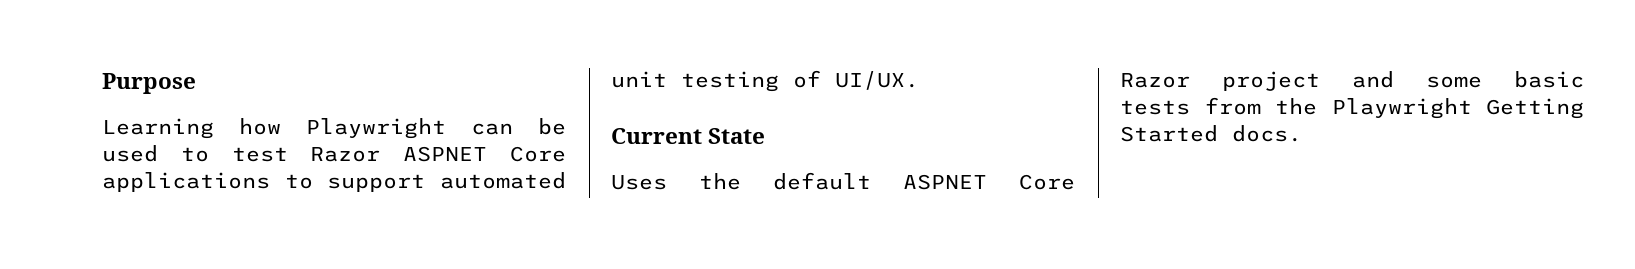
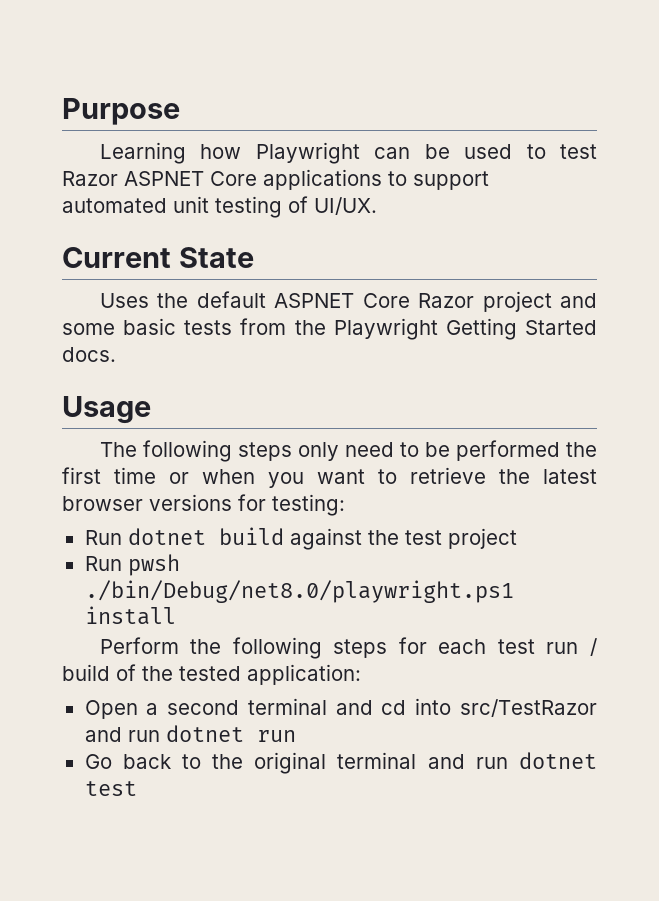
(1302, 133) none -> [62,396,151,424] [99,440,597,462] [62,467,597,488] [62,494,345,516] [84,527,517,550] [84,554,180,576] [84,580,514,603] [84,606,176,625] [99,637,597,659] [62,664,361,685] [84,698,597,719] [84,725,296,742] [84,752,597,774] [84,781,137,796] // Usage // The following steps only need to be performed the first time or when you want to retrieve the latest browser versions for testing: // Run dotnet build against the test project // Run pwsh ./bin/Debug/net8.0/playwright.ps1 install // Perform the following steps for each test run / build of the tested application: // Open a second terminal and cd into src/TestRazor and run dotnet run // Go back to the original terminal and run dotnet test

